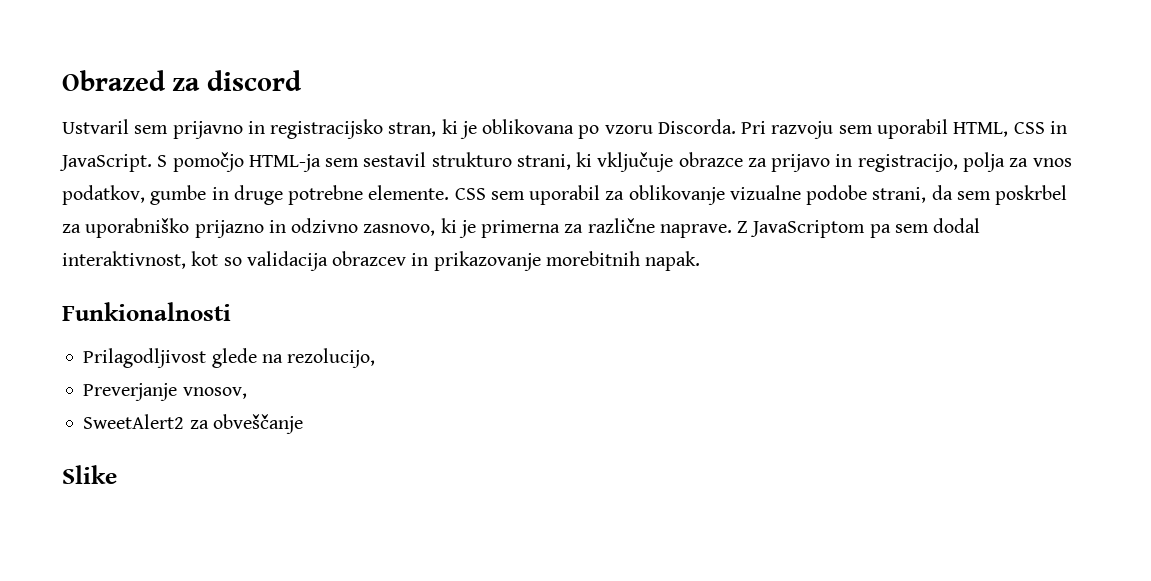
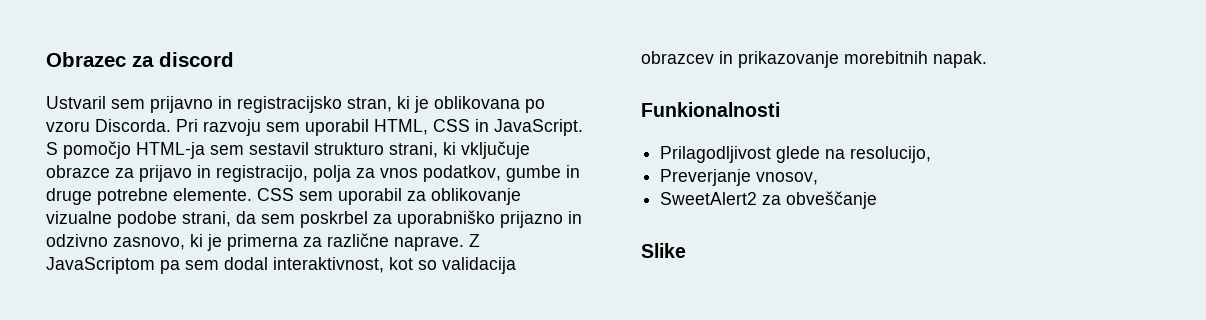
[62,70,166,91] Obrazed -> [46,52,126,67] Obrazec
[287,348,376,368] rezolucijo, -> [850,146,932,163] resolucijo,

